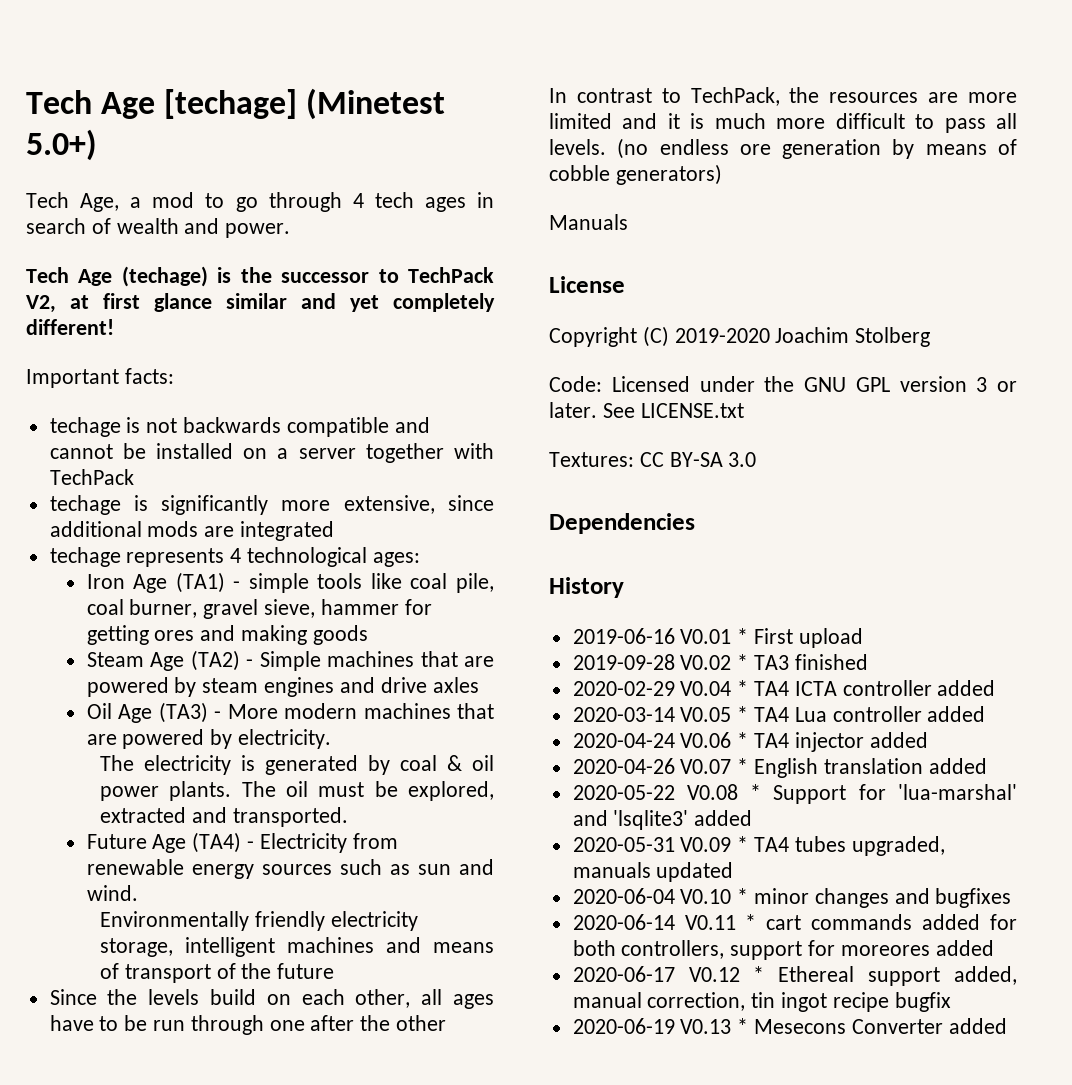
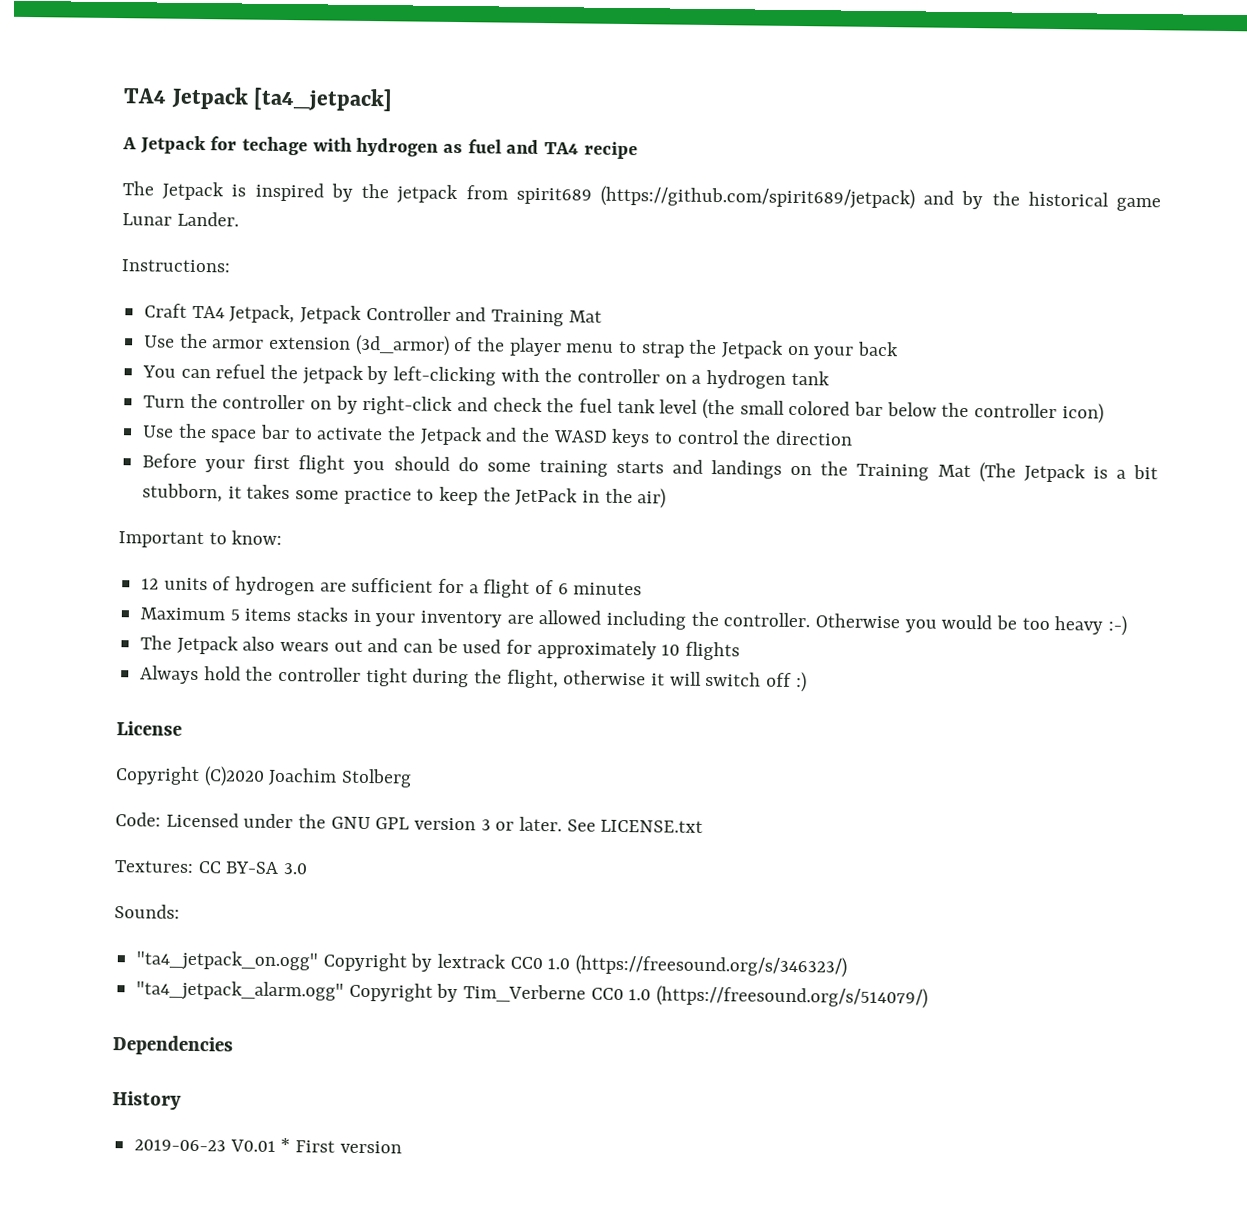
[26,88,446,120] [26,129,97,161] [26,192,495,212] [26,218,291,238] [26,266,495,287] [26,293,495,313] [26,319,114,335] [26,368,174,388] [49,417,430,437] [49,443,494,463] [49,469,134,485] [49,495,494,515] [49,521,335,541] [49,547,420,567] [86,572,495,593] [86,599,432,619] [86,625,368,645] [86,650,494,671] [86,677,479,697] [86,702,494,723] [86,729,332,749] [100,755,494,775] [100,781,495,801] [100,807,348,827] [86,832,398,853] [86,859,494,879] [86,885,138,901] [100,911,418,931] [100,937,494,957] [100,963,335,983] [49,989,494,1009] [49,1015,447,1035] [549,87,1017,106] [549,113,1018,133] [549,138,1017,159] [549,164,722,185] [549,214,628,230] Tech Age [techage] (Minetest 5.0+) // Tech Age, a mod to go through 4 tech ages in search of wealth and power. // Tech Age (techage) is the successor to TechPack V2, at first glance similar and yet completely different! // Important facts: // techage is not backwards compatible and cannot be installed on a server together with TechPack // techage is significantly more extensive, since additional mods are integrated // techage represents 4 technological ages: // Iron Age (TA1) - simple tools like coal pile, coal burner, gravel sieve, hammer for getting ores and making goods // Steam Age (TA2) - Simple machines that are powered by steam engines and drive axles // Oil Age (TA3) - More modern machines that are powered by electricity. // The electricity is generated by coal & oil power plants. The oil must be explored, extracted and transported. // Future Age (TA4) - Electricity from renewable energy sources such as sun and wind. // Environmentally friendly electricity storage, intelligent machines and means of transport of the future // Since the levels build on each other, all ages have to be run through one after the other // In contrast to TechPack, the resources are more limited and it is much more difficult to pass all levels. (no endless ore generation by means of cobble generators) // Manuals -> [123,86,394,112] [122,135,638,160] [122,181,1161,212] [122,211,239,227] [121,259,231,273] [144,303,602,327] [144,333,900,360] [142,364,830,389] [143,393,1104,424] [142,423,854,448] [142,453,1159,483] [142,483,667,509] [118,530,283,549] [141,576,643,598] [140,607,1128,636] [140,635,741,661] [140,665,807,693] TA4 Jetpack [ta4_jetpack] // A Jetpack for techage with hydrogen as fuel and TA4 recipe // The Jetpack is inspired by the jetpack from spirit689 (https://github.com/spirit689/jetpack) and by the historical game Lunar Lander. // Instructions: // Craft TA4 Jetpack, Jetpack Controller and Training Mat // Use the armor extension (3d_armor) of the player menu to strap the Jetpack on your back // You can refuel the jetpack by left-clicking with the controller on a hydrogen tank // Turn the controller on by right-click and check the fuel tank level (the small colored bar below the controller icon) // Use the space bar to activate the Jetpack and the WASD keys to control the direction // Before your first flight you should do some training starts and landings on the Training Mat (The Jetpack is a bit stubborn, it takes some practice to keep the JetPack in the air) // Important to know: // 12 units of hydrogen are sufficient for a flight of 6 minutes // Maximum 5 items stacks in your inventory are allowed including the controller. Otherwise you would be too heavy :-) // The Jetpack also wears out and can be used for approximately 10 flights // Always hold the controller tight during the flight, otherwise it will switch off :)
[642,326,770,347] (C) 2019-2020 -> [203,766,265,787] (C)2020
(757, 459) none -> [114,904,180,919] [136,950,848,978] [136,980,929,1009] // Sounds: // "ta4_jetpack_on.ogg" Copyright by lextrack CC0 1.0 (https://freesound.org/s/346323/) // "ta4_jetpack_alarm.ogg" Copyright by Tim_Verberne CC0 1.0 (https://freesound.org/s/514079/)
[572,628,675,644] 2019-06-16 -> [134,1139,227,1152] 2019-06-23
[798,628,863,648] [572,654,868,670] [572,680,996,696] [572,706,986,722] [572,732,928,752] [572,758,987,778] [572,784,1017,804] [572,810,753,830] [572,836,945,856] [572,862,734,882] [572,888,1012,908] [572,914,1017,930] [572,940,994,960] [572,966,1017,986] [572,992,951,1012] [572,1018,1007,1034] upload // 2019-09-28 V0.02 * TA3 finished // 2020-02-29 V0.04 * TA4 ICTA controller added // 2020-03-14 V0.05 * TA4 Lua controller added // 2020-04-24 V0.06 * TA4 injector added // 2020-04-26 V0.07 * English translation added // 2020-05-22 V0.08 * Support for 'lua-marshal' and 'lsqlite3' added // 2020-05-31 V0.09 * TA4 tubes upgraded, manuals updated // 2020-06-04 V0.10 * minor changes and bugfixes // 2020-06-14 V0.11 * cart commands added for both controllers, support for moreores added // 2020-06-17 V0.12 * Ethereal support added, manual correction, tin ingot recipe bugfix // 2020-06-19 V0.13 * Mesecons Converter added -> [339,1140,402,1154] version

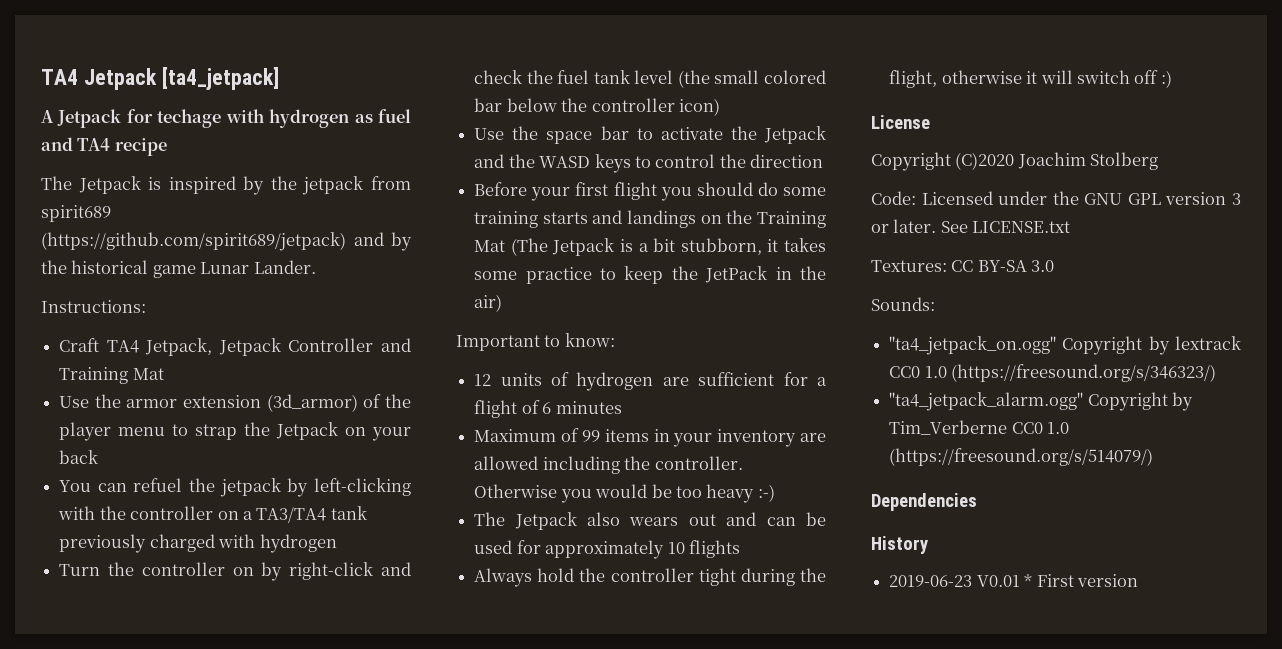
[706,369,830,389] hydrogen tank -> [256,506,367,523] [59,534,337,553] TA3/TA4 tank previously charged with hydrogen
[229,607,349,622] 5 items stacks -> [560,428,649,442] of 99 items

